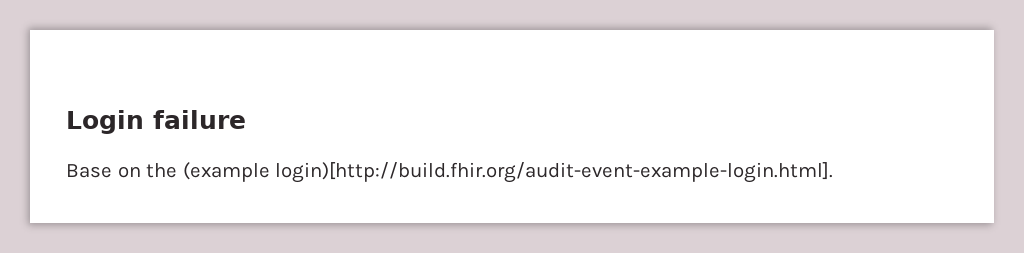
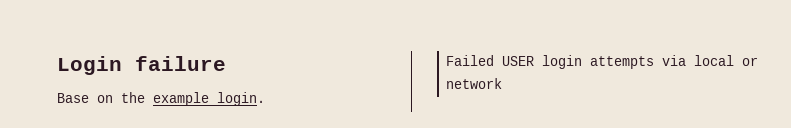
[182,162,834,183] (example login)[http://build.fhir.org/audit-event-example-login.html]. -> [153,92,265,106] [446,55,759,69] [446,78,503,89] example login. // Failed USER login attempts via local or network

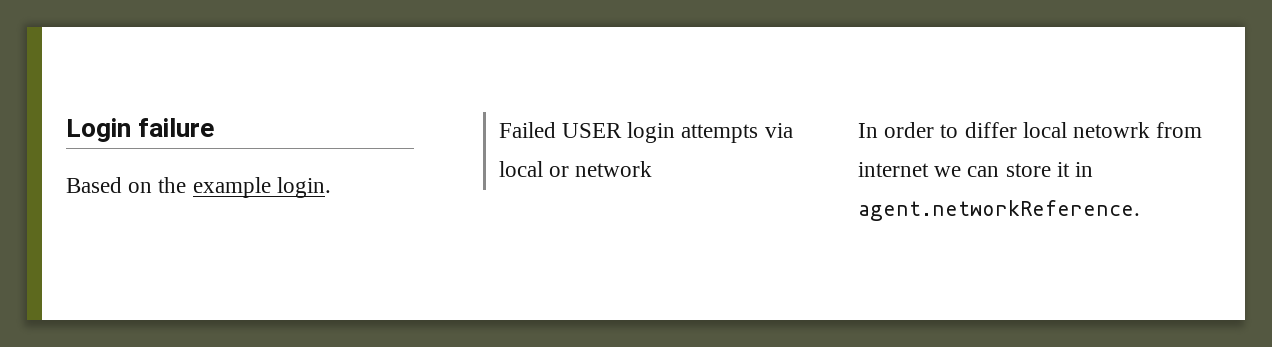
[57,93,89,103] Base -> [66,177,122,193] Based
(503, 83) none -> [858,122,1203,138] [858,162,1094,177] [858,200,1140,221] // In order to differ local netowrk from internet we can store it in agent.networkReference.

